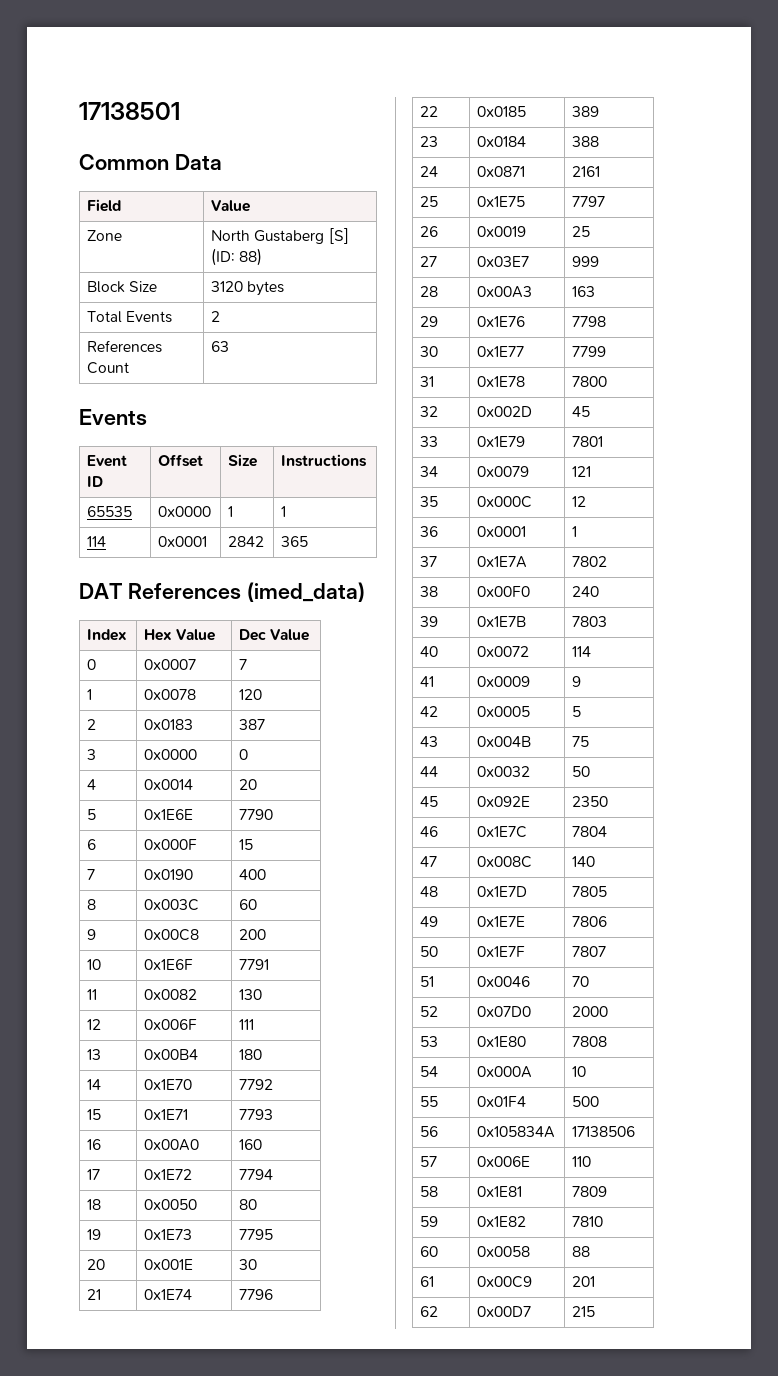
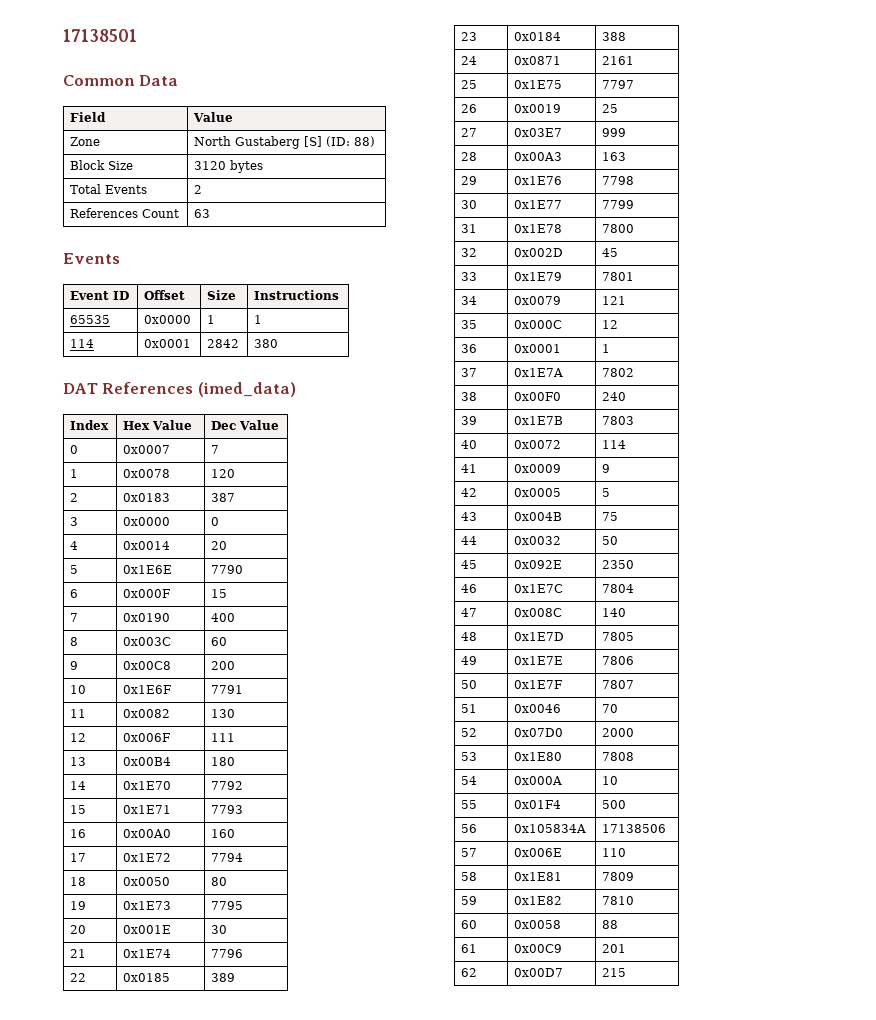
[281,536,309,547] 365 -> [254,339,279,348] 380

